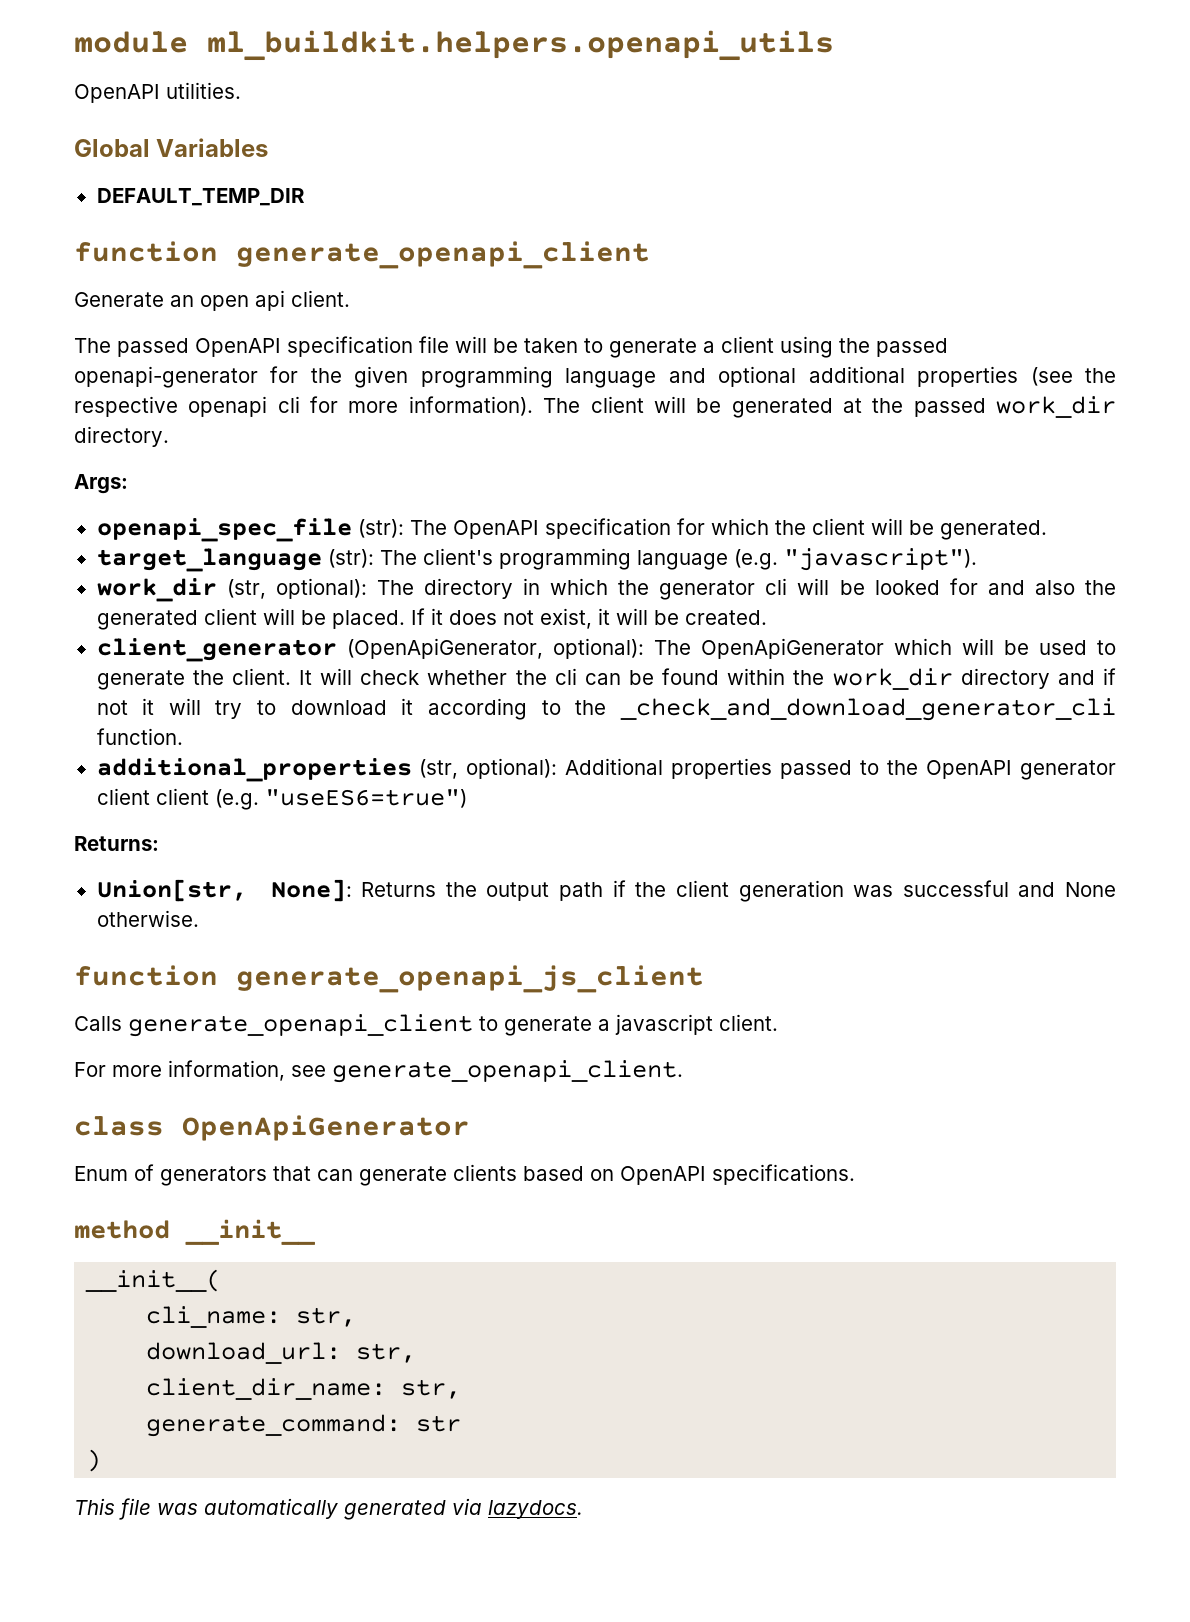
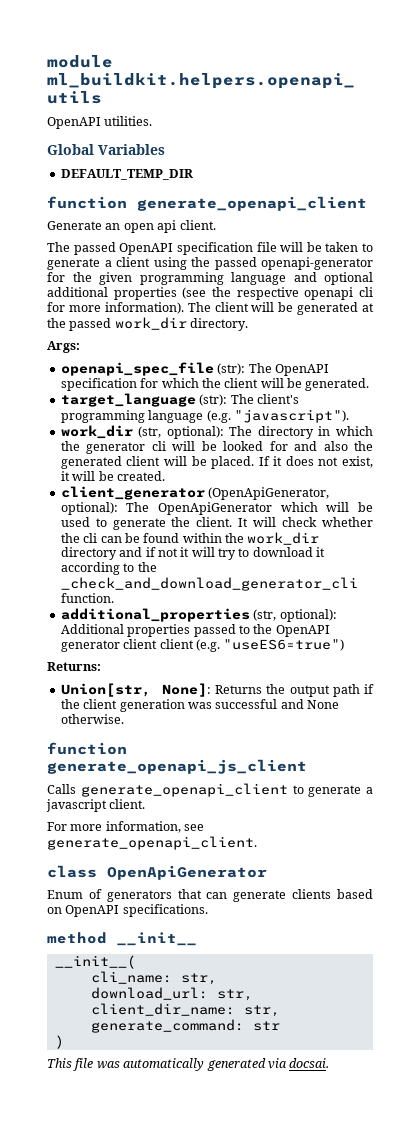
[488,1500,583,1519] lazydocs. -> [289,1058,330,1068] docsai.

